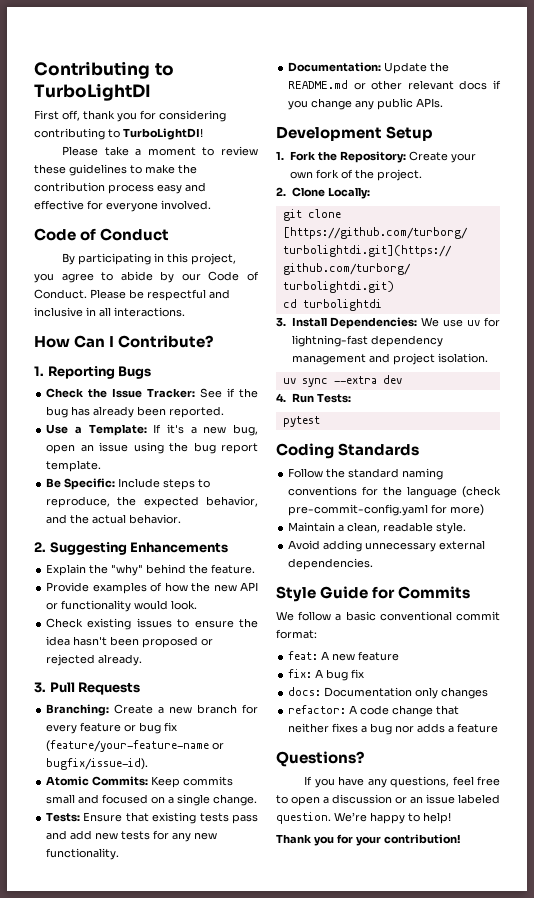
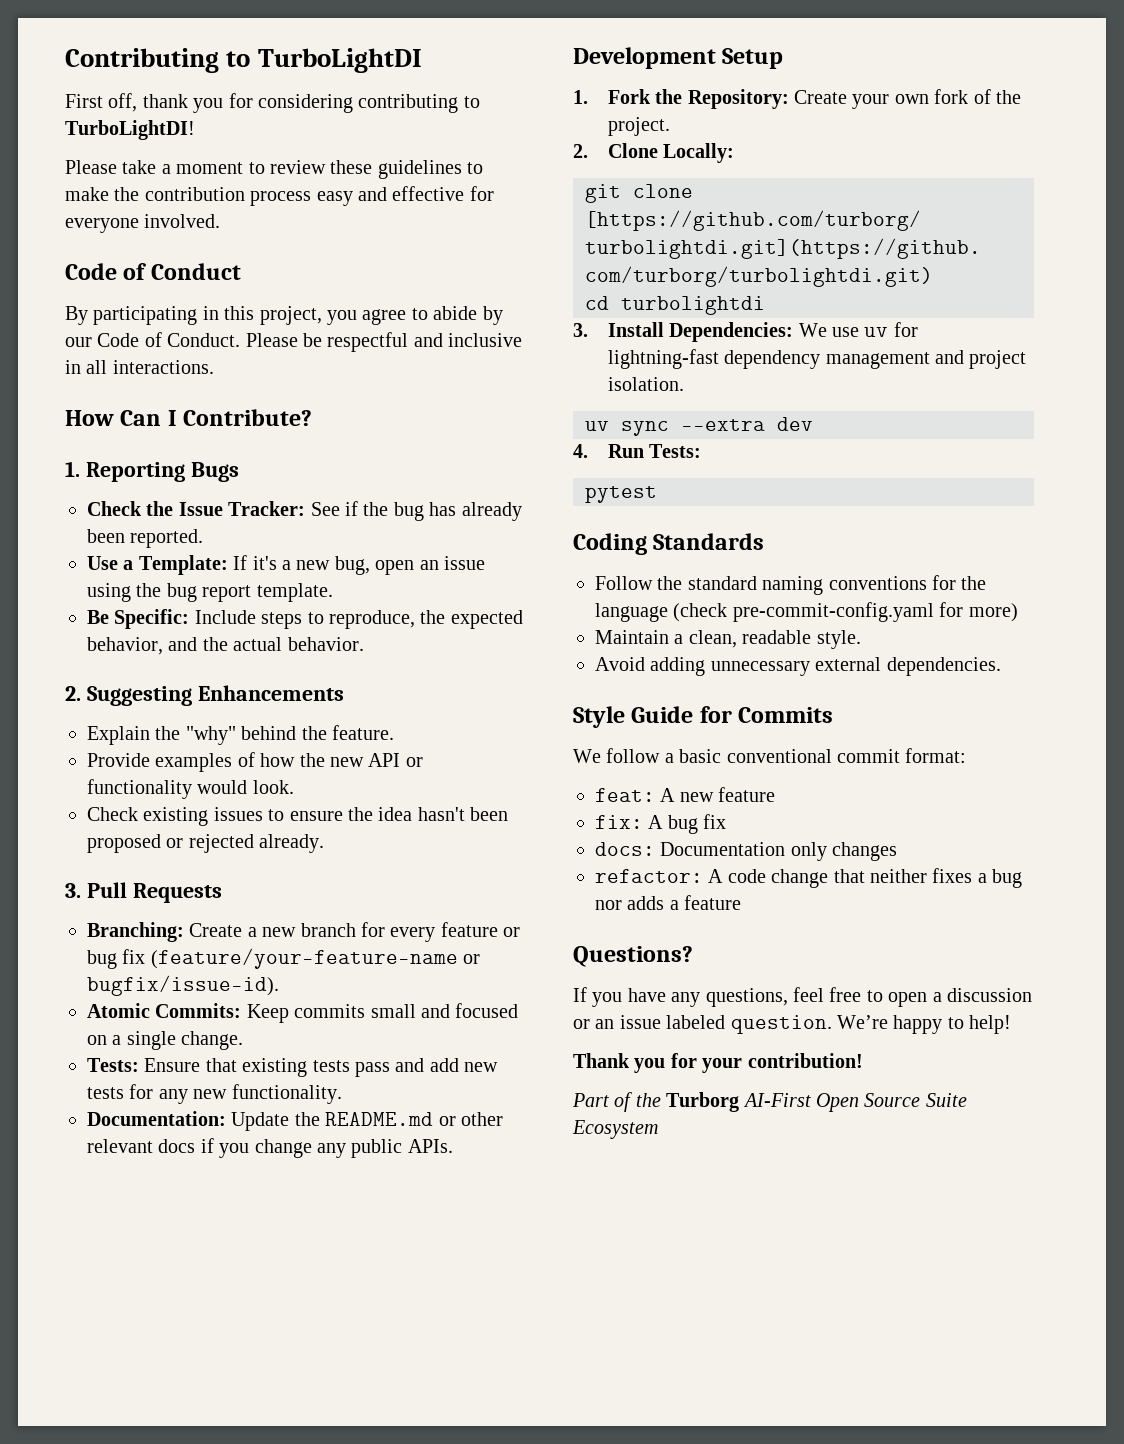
(460, 839) none -> [572,1092,967,1112] [572,1120,658,1139] // Part of the Turborg AI-First Open Source Suite Ecosystem

